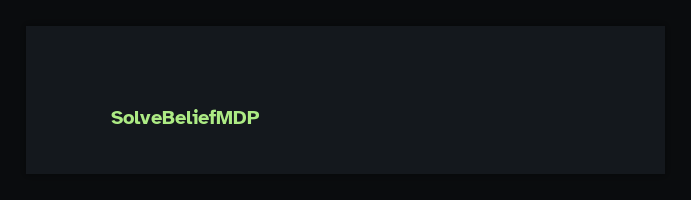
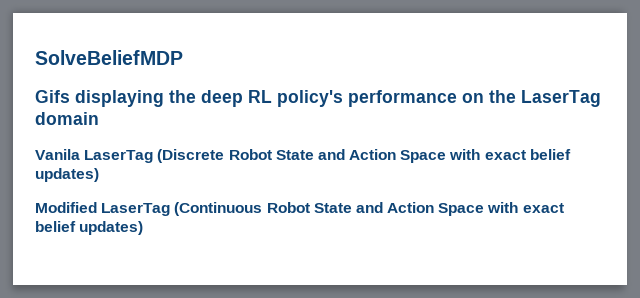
(260, 116) none -> [35,90,601,107] [35,112,99,125] [35,149,571,163] [35,168,99,182] [35,202,564,216] [35,221,144,235] // Gifs displaying the deep RL policy's performance on the LaserTag domain // Vanila LaserTag (Discrete Robot State and Action Space with exact belief updates) // Modified LaserTag (Continuous Robot State and Action Space with exact belief updates)

